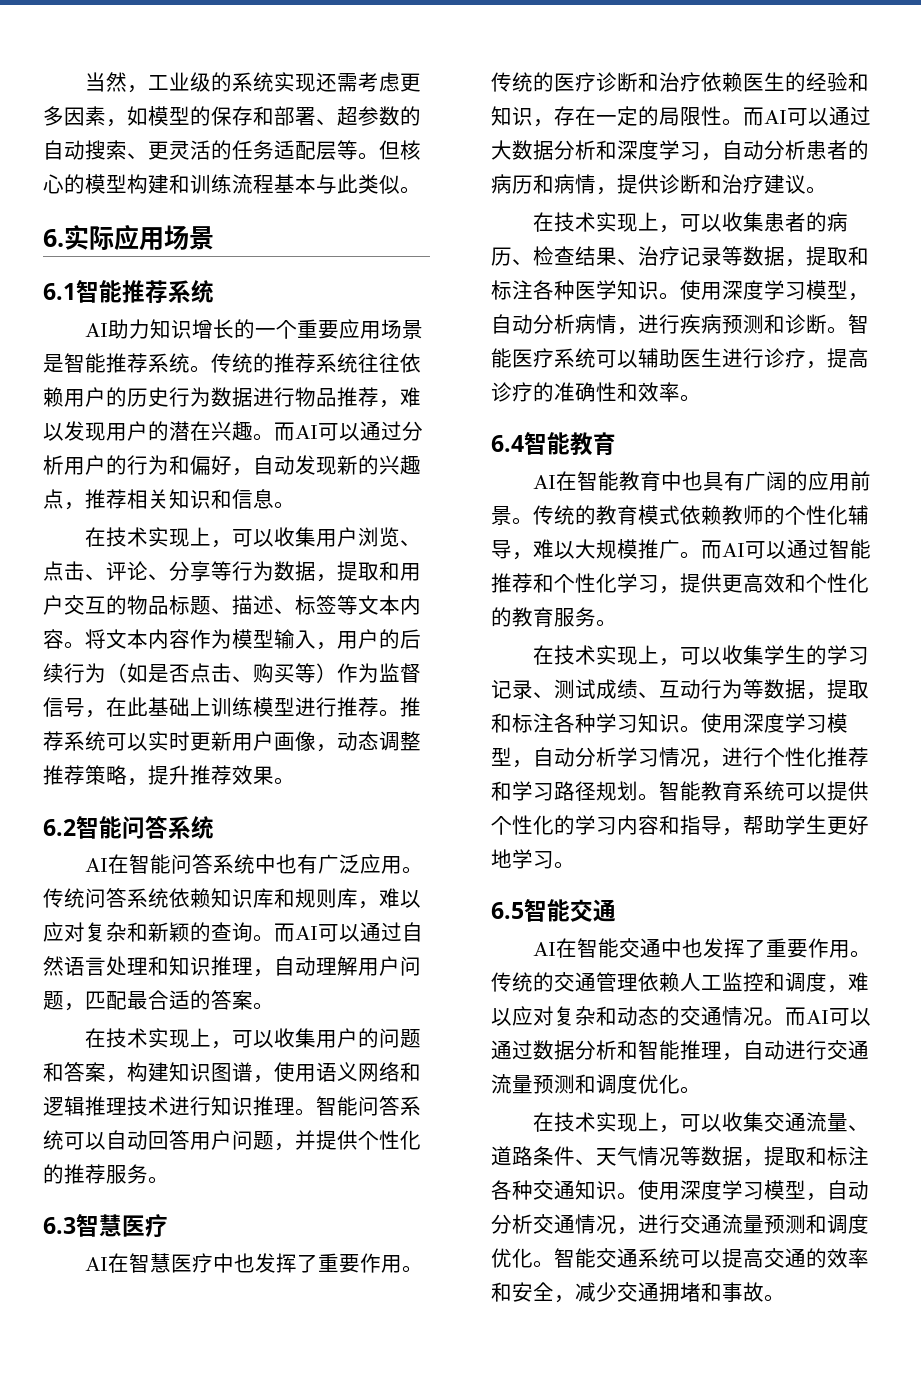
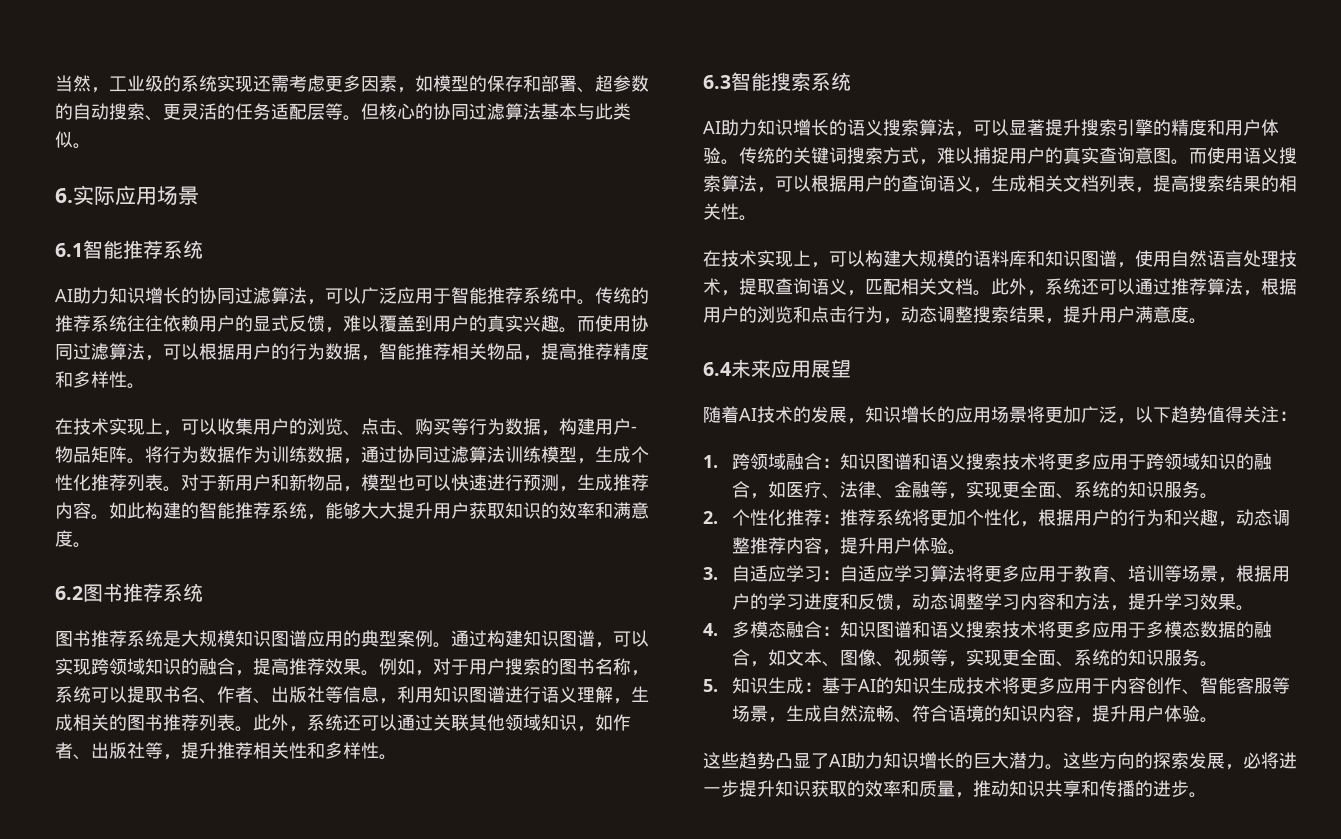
[85,174,274,194] 模型构建和训练流程 -> [433,103,541,120] 协同过滤算法
[255,319,424,339] [43,353,190,373] 一个重要应用场景是智能推荐系统 -> [199,287,577,305] 协同过滤算法，可以广泛应用于智能推荐系统中
[127,387,421,408] [43,421,423,441] [43,455,421,476] [43,489,295,510] [85,527,422,548] [43,561,421,582] [43,595,421,615] [43,629,421,650] [43,663,421,683] [43,697,421,718] [43,731,421,752] [43,765,295,786] [43,815,214,839] [85,854,424,874] [43,888,421,909] [43,922,423,942] [43,956,421,977] [43,990,253,1011] 历史行为数据进行物品推荐，难以发现用户的潜在兴趣。而AI可以通过分析用户的行为和偏好，自动发现新的兴趣点，推荐相关知识和信息。 // 在技术实现上，可以收集用户浏览、点击、评论、分享等行为数据，提取和用户交互的物品标题、描述、标签等文本内容。将文本内容作为模型输入，用户的后续行为（如是否点击、购买等）作为监督信号，在此基础上训练模型进行推荐。推荐系统可以实时更新用户画像，动态调整推荐策略，提升推荐效果。 // 6.2智能问答系统 // AI在智能问答系统中也有广泛应用。传统问答系统依赖知识库和规则库，难以应对复杂和新颖的查询。而AI可以通过自然语言处理和知识推理，自动理解用户问题，匹配最合适的答案 -> [253,315,649,333] [55,343,649,361] [55,371,127,388] 显式反馈，难以覆盖到用户的真实兴趣。而使用协同过滤算法，可以根据用户的行为数据，智能推荐相关物品，提高推荐精度和多样性
[379,1028,422,1048] [43,1062,421,1083] [43,1096,421,1116] [43,1130,421,1151] [43,1164,169,1184] [43,1214,168,1237] [85,1253,424,1273] [491,72,869,92] [491,106,871,127] [491,140,869,161] [491,174,827,195] [533,212,849,233] [491,246,869,267] [491,280,869,301] [491,314,869,335] [491,348,869,369] [491,382,701,402] [491,432,616,456] [533,471,872,491] [491,505,869,525] [491,539,871,560] [491,573,869,594] [491,607,617,627] [533,645,870,666] [491,679,869,700] [491,713,848,733] [491,747,869,768] [491,781,869,801] [491,815,869,836] [491,849,575,869] [491,899,616,922] [533,938,872,958] [491,972,869,993] [491,1006,871,1026] [491,1040,869,1061] [491,1074,701,1094] [533,1112,870,1133] [491,1146,869,1167] [491,1180,869,1201] [491,1214,869,1235] [491,1248,869,1268] [491,1282,764,1303] 问题和答案，构建知识图谱，使用语义网络和逻辑推理技术进行知识推理。智能问答系统可以自动回答用户问题，并提供个性化的推荐服务。 // 6.3智慧医疗 // AI在智慧医疗中也发挥了重要作用。传统的医疗诊断和治疗依赖医生的经验和知识，存在一定的局限性。而AI可以通过大数据分析和深度学习，自动分析患者的病历和病情，提供诊断和治疗建议。 // 在技术实现上，可以收集患者的病历、检查结果、治疗记录等数据，提取和标注各种医学知识。使用深度学习模型，自动分析病情，进行疾病预测和诊断。智能医疗系统可以辅助医生进行诊疗，提高诊疗的准确性和效率。 // 6.4智能教育 // AI在智能教育中也具有广阔的应用前景。传统的教育模式依赖教师的个性化辅导，难以大规模推广。而AI可以通过智能推荐和个性化学习，提供更高效和个性化的教育服务。 // 在技术实现上，可以收集学生的学习记录、测试成绩、互动行为等数据，提取和标注各种学习知识。使用深度学习模型，自动分析学习情况，进行个性化推荐和学习路径规划。智能教育系统可以提供个性化的学习内容和指导，帮助学生更好地学习。 // 6.5智能交通 // AI在智能交通中也发挥了重要作用。传统的交通管理依赖人工监控和调度，难以应对复杂和动态的交通情况。而AI可以通过数据分析和智能推理，自动进行交通流量预测和调度优化。 // 在技术实现上，可以收集交通流量、道路条件、天气情况等数据，提取和标注各种交通知识。使用深度学习模型，自动分析交通情况，进行交通流量预测和调度优化。智能交通系统可以提高交通的效率和安全，减少交通拥堵和事故 -> [307,418,637,436] [55,446,649,464] [55,474,649,492] [55,502,649,520] [55,530,91,548] [55,583,203,602] [55,630,649,648] [55,658,649,676] [55,686,649,704] [55,714,631,732] [55,742,397,760] [703,72,851,91] [703,119,1279,137] [703,147,1297,165] [703,175,1297,193] [703,203,757,221] [703,250,1297,268] [703,278,1297,296] [703,306,1207,324] [703,359,851,378] [703,406,1297,424] [703,453,1272,470] [731,481,1218,499] [703,509,1290,527] [731,537,966,555] [703,565,1290,583] [731,593,1254,611] [703,621,1272,638] [731,649,1218,667] [703,677,1290,695] [731,705,1218,723] [703,752,1297,770] [703,780,1189,798] 浏览、点击、购买等行为数据，构建用户-物品矩阵。将行为数据作为训练数据，通过协同过滤算法训练模型，生成个性化推荐列表。对于新用户和新物品，模型也可以快速进行预测，生成推荐内容。如此构建的智能推荐系统，能够大大提升用户获取知识的效率和满意度。 // 6.2图书推荐系统 // 图书推荐系统是大规模知识图谱应用的典型案例。通过构建知识图谱，可以实现跨领域知识的融合，提高推荐效果。例如，对于用户搜索的图书名称，系统可以提取书名、作者、出版社等信息，利用知识图谱进行语义理解，生成相关的图书推荐列表。此外，系统还可以通过关联其他领域知识，如作者、出版社等，提升推荐相关性和多样性。 // 6.3智能搜索系统 // AI助力知识增长的语义搜索算法，可以显著提升搜索引擎的精度和用户体验。传统的关键词搜索方式，难以捕捉用户的真实查询意图。而使用语义搜索算法，可以根据用户的查询语义，生成相关文档列表，提高搜索结果的相关性。 // 在技术实现上，可以构建大规模的语料库和知识图谱，使用自然语言处理技术，提取查询语义，匹配相关文档。此外，系统还可以通过推荐算法，根据用户的浏览和点击行为，动态调整搜索结果，提升用户满意度。 // 6.4未来应用展望 // 随着AI技术的发展，知识增长的应用场景将更加广泛，以下趋势值得关注： // 1.跨领域融合：知识图谱和语义搜索技术将更多应用于跨领域知识的融合，如医疗、法律、金融等，实现更全面、系统的知识服务。 // 2.个性化推荐：推荐系统将更加个性化，根据用户的行为和兴趣，动态调整推荐内容，提升用户体验。 // 3.自适应学习：自适应学习算法将更多应用于教育、培训等场景，根据用户的学习进度和反馈，动态调整学习内容和方法，提升学习效果。 // 4.多模态融合：知识图谱和语义搜索技术将更多应用于多模态数据的融合，如文本、图像、视频等，实现更全面、系统的知识服务。 // 5.知识生成：基于AI的知识生成技术将更多应用于内容创作、智能客服等场景，生成自然流畅、符合语境的知识内容，提升用户体验。 // 这些趋势凸显了AI助力知识增长的巨大潜力。这些方向的探索发展，必将进一步提升知识获取的效率和质量，推动知识共享和传播的进步

